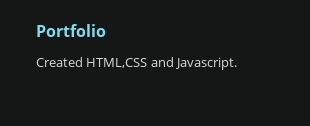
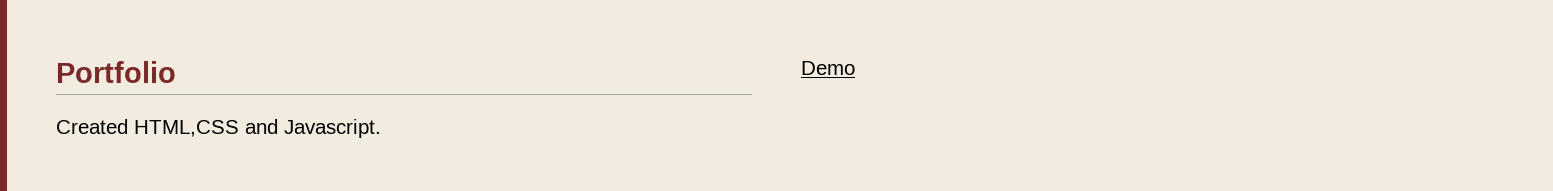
(238, 63) none -> [801,61,855,75] // Demo

